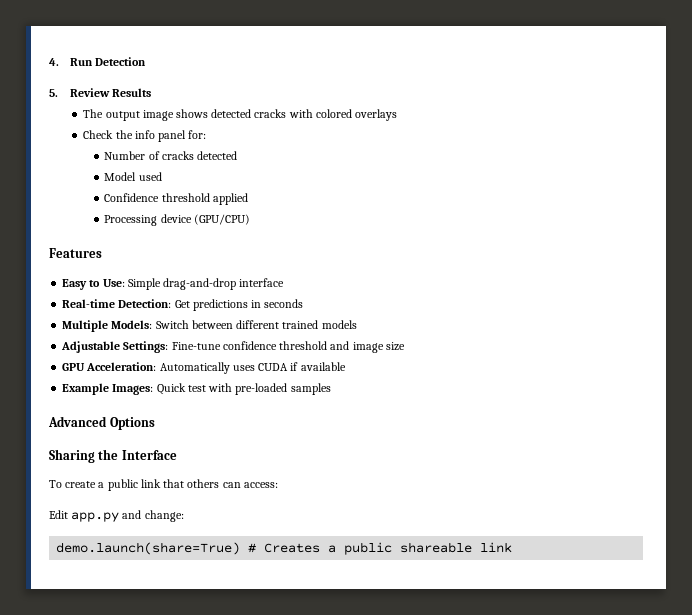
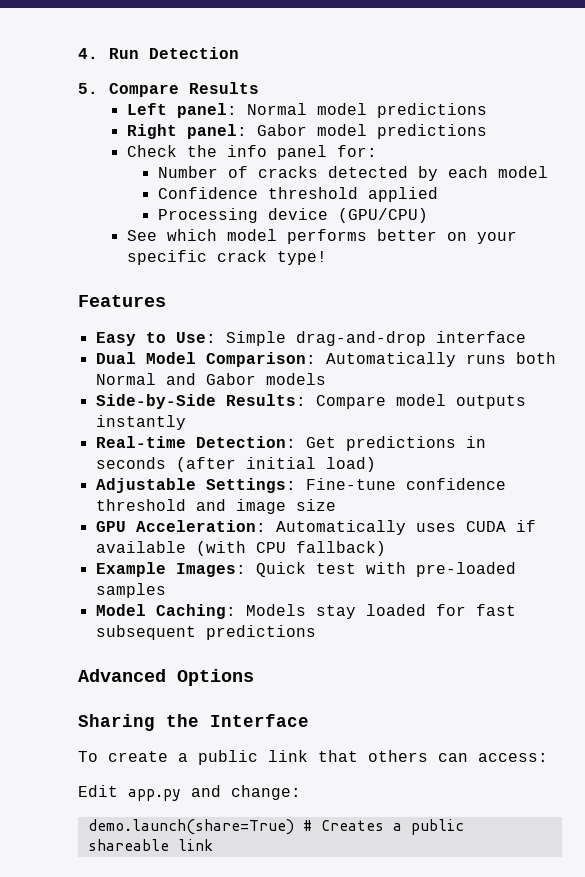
[70,88,111,97] Review -> [109,83,180,97] Compare
[83,109,398,121] The output image shows detected cracks with colored overlays -> [126,103,487,118] [126,124,487,139] Left panel: Normal model predictions // Right panel: Gabor model predictions
[104,172,162,181] // Model used -> [417,166,548,181] by each model
(250, 219) none -> [126,229,517,244] [126,250,327,265] // See which model performs better on your specific crack type!
(285, 282) none -> [95,352,556,367] [95,373,326,385] [95,394,526,409] [95,415,186,430] // Dual Model Comparison: Automatically runs both Normal and Gabor models // Side-by-Side Results: Compare model outputs instantly
[62,320,357,332] // Multiple Models: Switch between different trained models -> [175,457,376,472] (after initial load)
(346, 366) none -> [195,541,386,556] (with CPU fallback)
(331, 389) none -> [95,604,516,619] [95,625,316,640] // Model Caching: Models stay loaded for fast subsequent predictions

